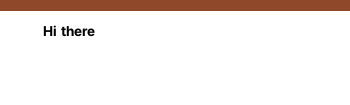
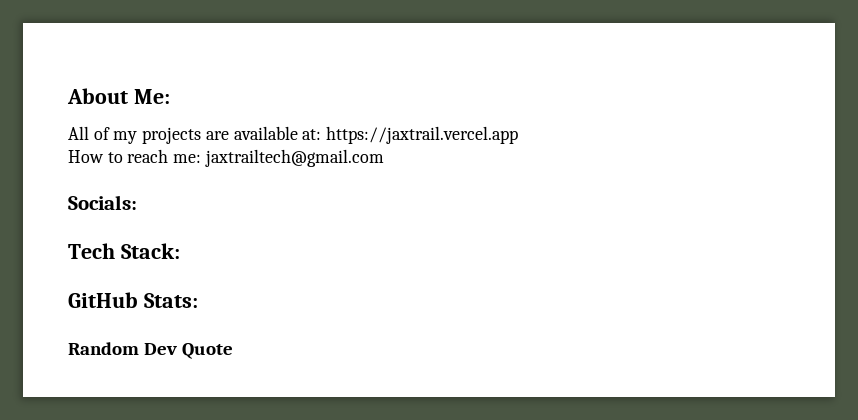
[43,25,95,37] Hi there -> [67,88,170,104] [68,126,519,144] [68,149,384,167] [68,195,137,210] [68,243,180,259] [68,292,198,308] [68,342,234,359] About Me: // All of my projects are available at: https://jaxtrail.vercel.app // How to reach me: jaxtrailtech@gmail.com // Socials: // Tech Stack: // GitHub Stats: // Random Dev Quote

